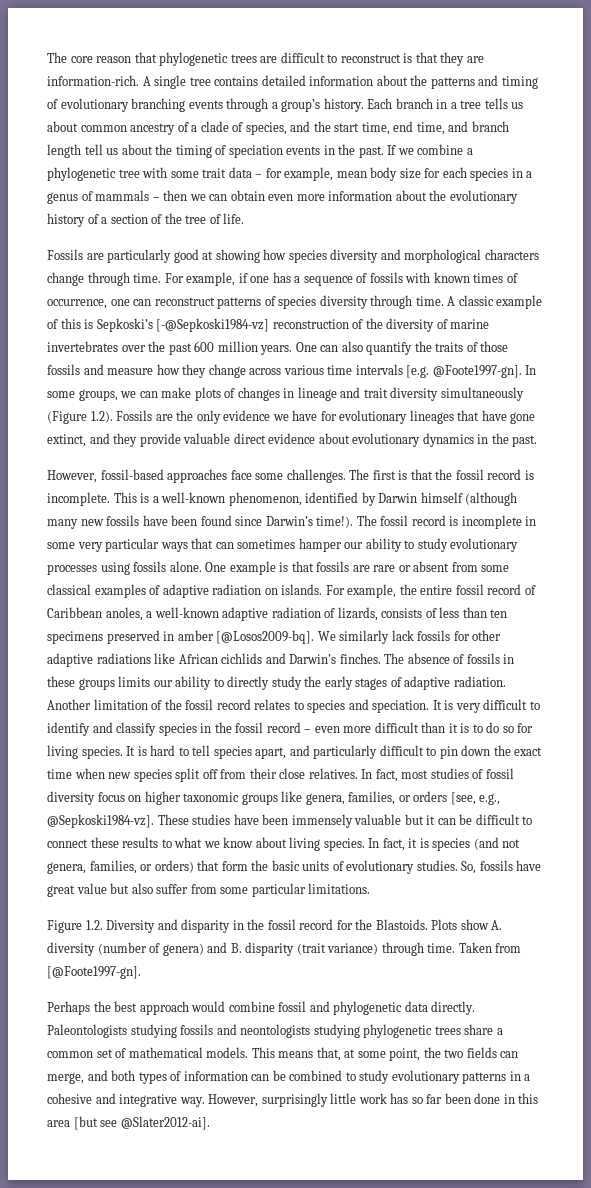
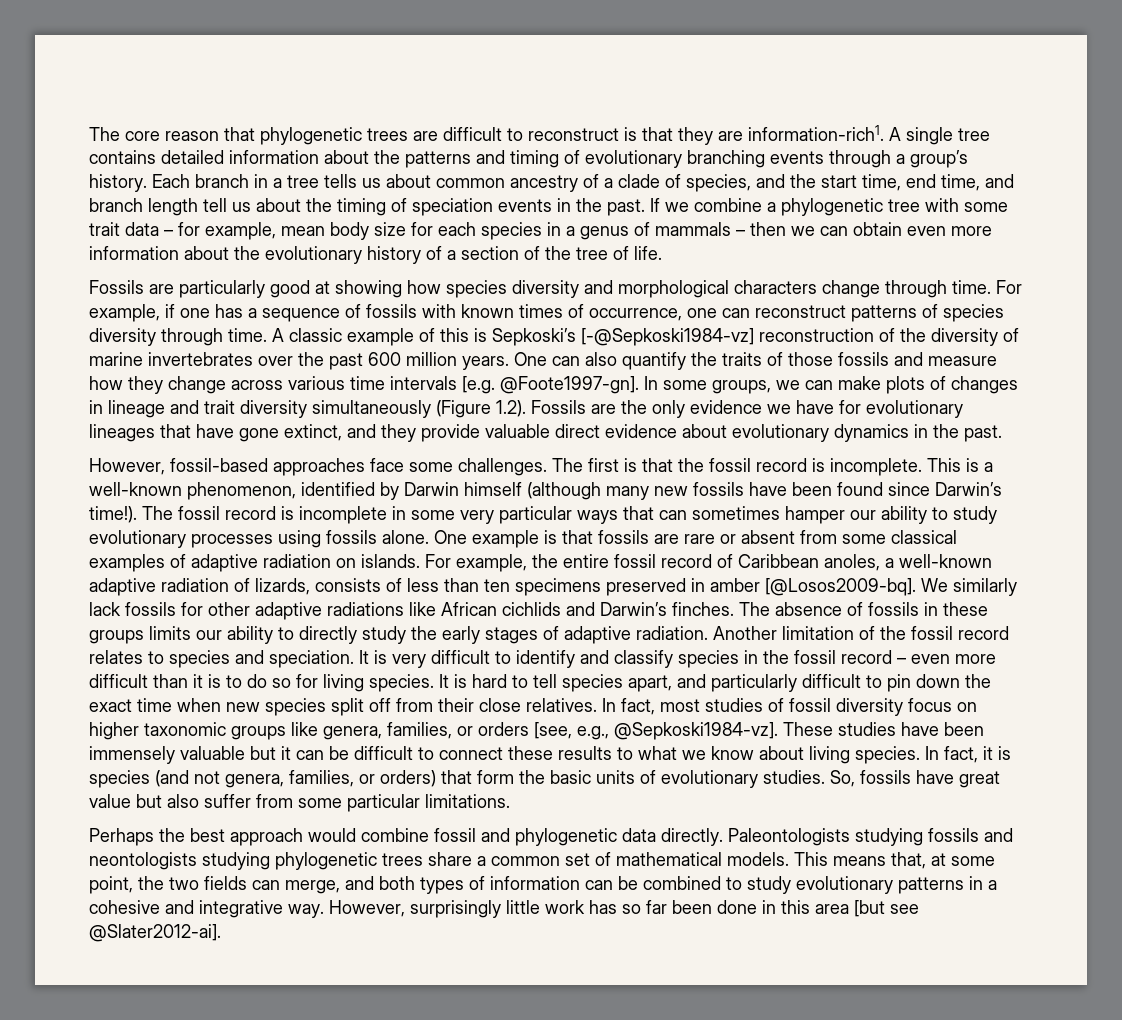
[47,75,139,86] information-rich. -> [748,125,884,141] information-rich1.
[47,919,503,933] [47,942,522,956] [47,966,141,979] // Figure 1.2. Diversity and disparity in the fossil record for the Blastoids. Plots show A. diversity (number of genera) and B. disparity (trait variance) through time. Taken from [@Foote1997-gn]. -> (510, 801) none

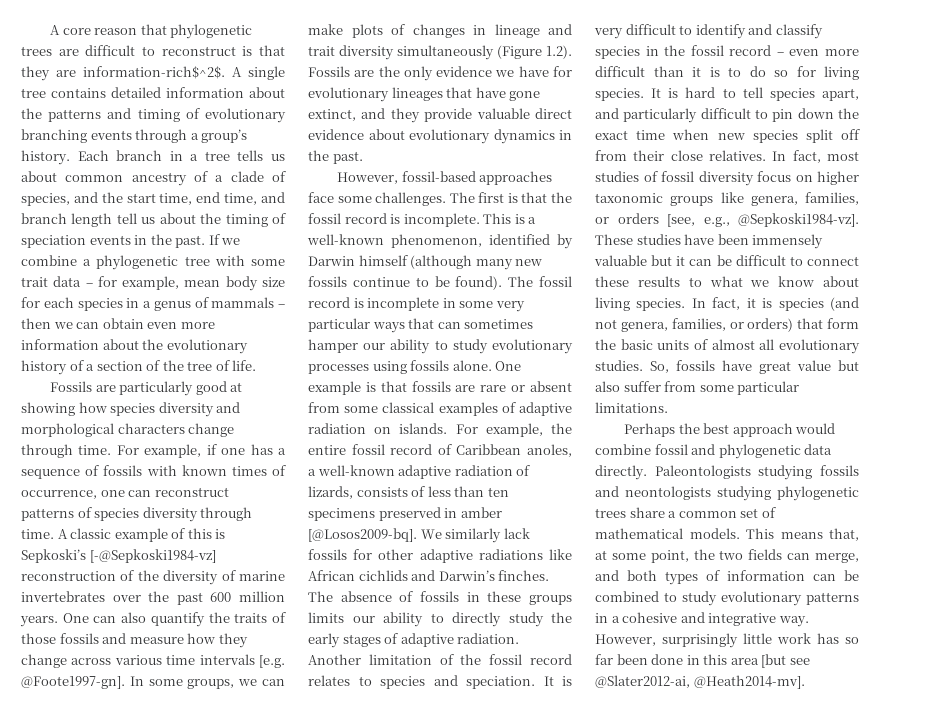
[89,127,120,141] The -> [50,25,61,35] A
[748,125,884,141] information-rich1. -> [83,66,225,79] information-rich$^2$.
[749,482,1002,496] [89,506,137,523] have been found since Darwin’s time!). -> [352,276,503,290] continue to be found).
(656, 777) none -> [711,339,775,350] almost all
[89,924,221,942] @Slater2012-ai]. -> [595,675,805,689] @Slater2012-ai, @Heath2014-mv].

